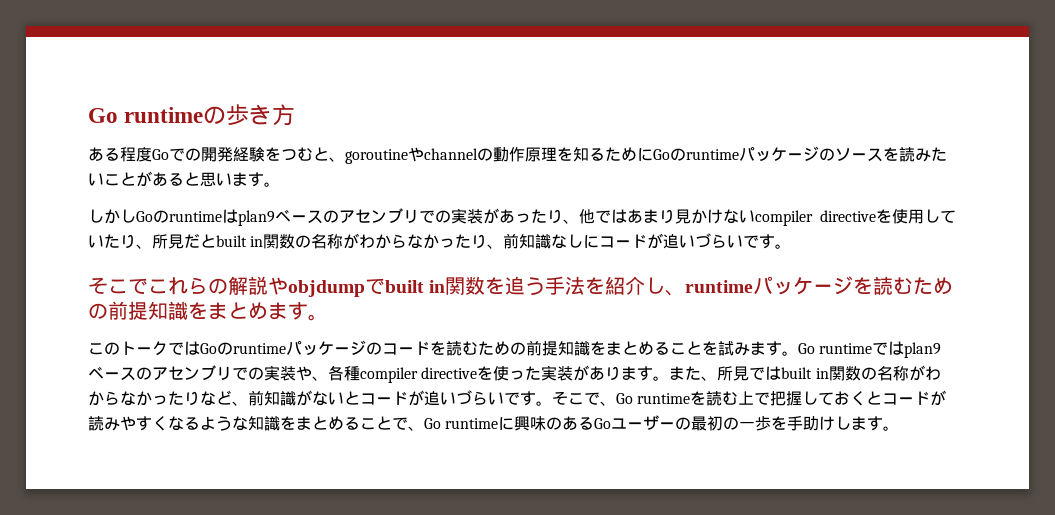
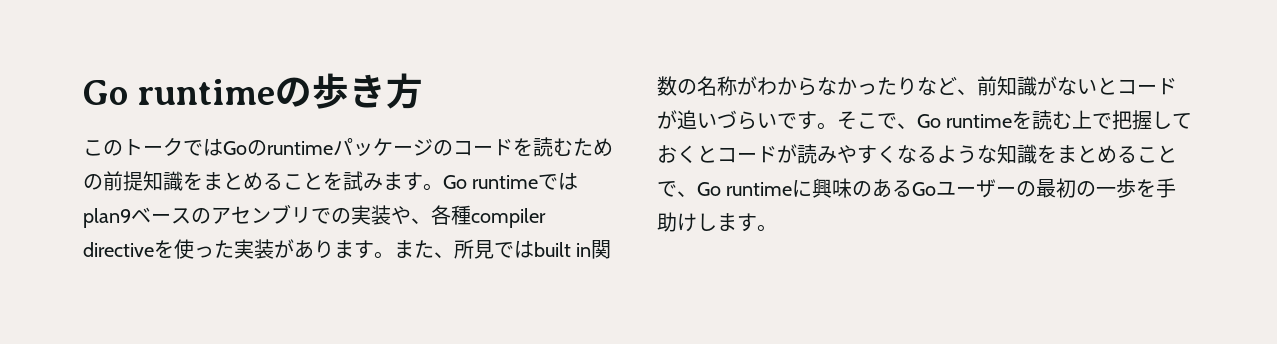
[88,146,947,164] [88,171,280,187] [88,208,956,226] [88,233,792,249] [88,276,954,297] [88,301,328,321] // ある程度Goでの開発経験をつむと、goroutineやchannelの動作原理を知るためにGoのruntimeパッケージのソースを読みたいことがあると思います。 // しかしGoのruntimeはplan9ベースのアセンブリでの実装があったり、他ではあまり見かけないcompiler directiveを使用していたり、所見だとbuilt in関数の名称がわからなかったり、前知識なしにコードが追いづらいです。 // そこでこれらの解説やobjdumpでbuilt in関数を追う手法を紹介し、runtimeパッケージを読むための前提知識をまとめます。 -> (423, 91) none

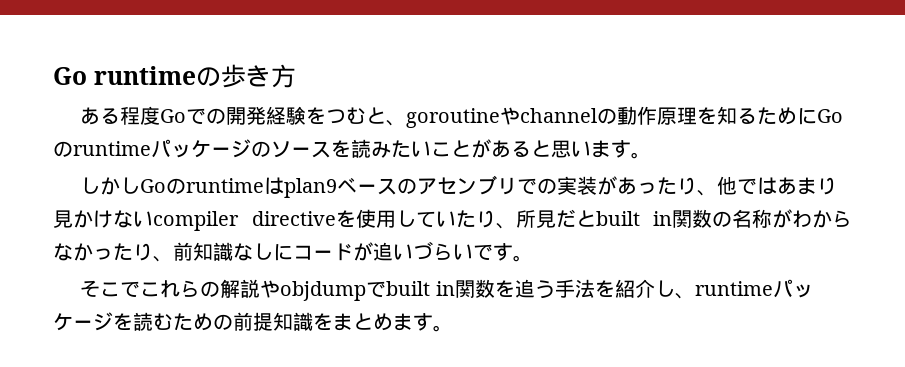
[83,137,223,156] このトークでは -> [80,106,818,128] ある程度Goでの開発経験をつむと、goroutineやchannelの動作原理を知るために
[453,137,613,157] [83,171,559,191] コードを読むための前提知識をまとめることを試みます。Go runtimeで -> [271,139,651,159] [80,177,265,195] ソースを読みたいことがあると思います。 // しかしGoのruntime
[391,205,546,228] [83,239,534,259] や、各種compiler directiveを使った実装があります。また、所見では -> [597,176,838,196] [53,209,596,231] があったり、他ではあまり見かけないcompiler directiveを使用していたり、所見だと
[917,76,957,95] など -> (153, 252) none
[1037,76,1117,95] がないと -> [233,243,293,261] なしに
[837,110,1193,130] [657,144,1177,164] [657,178,1177,198] [657,212,717,232] そこで、Go runtimeを読む上で把握しておくとコードが読みやすくなるような知識をまとめることで、Go runtimeに興味のあるGoユーザーの最初の一歩を手助けし -> [80,279,813,301] [53,312,393,331] // そこでこれらの解説やobjdumpでbuilt in関数を追う手法を紹介し、runtimeパッケージを読むための前提知識をまとめ

